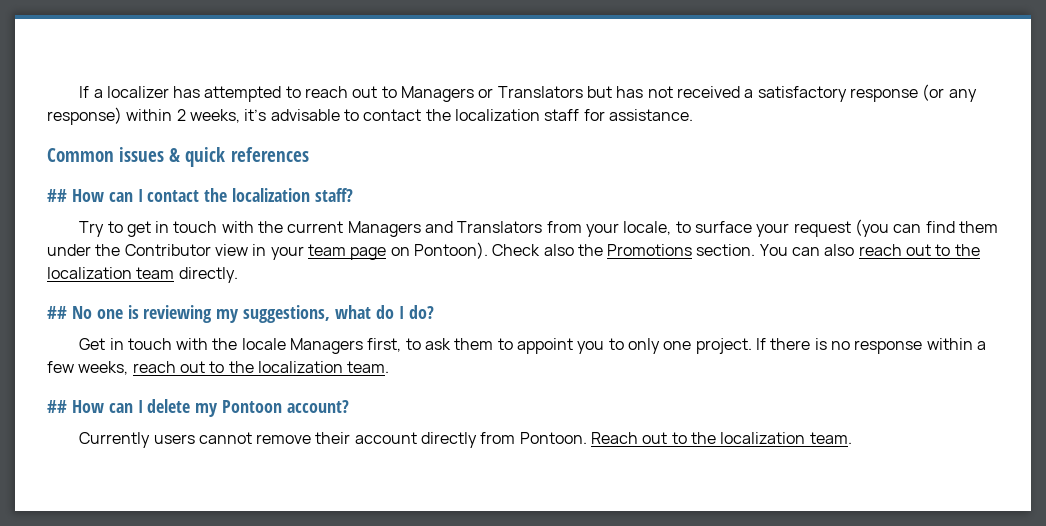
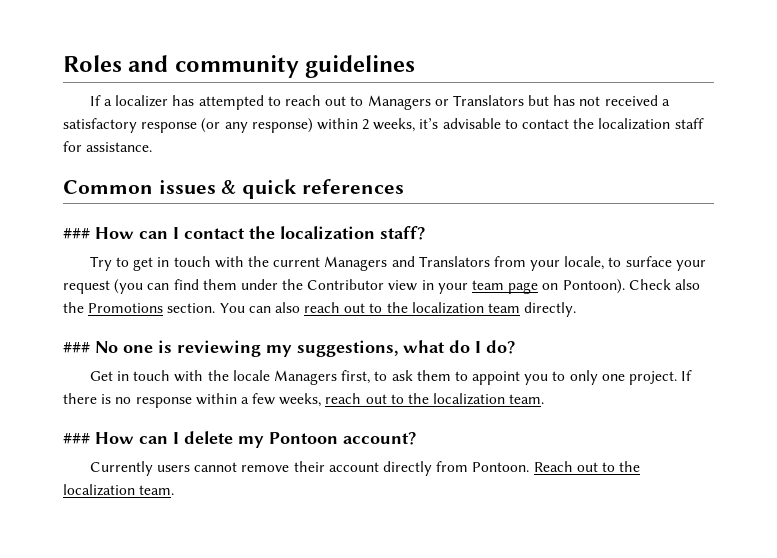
(79, 92) none -> [63,55,416,78] Roles and community guidelines //
[47,189,67,202] ## -> [63,228,90,239] ###
[47,306,67,319] ## -> [63,342,90,353] ###
[47,400,67,413] ## -> [63,433,90,444] ###

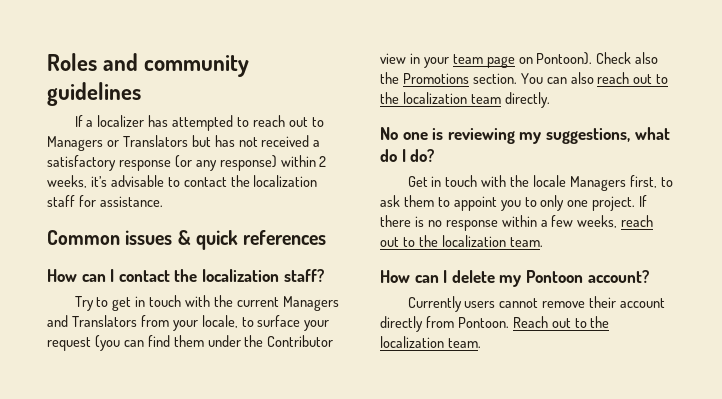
[63,228,90,239] ### -> (327, 237) none
[63,342,90,353] ### -> (550, 100) none
[63,433,90,444] ### -> (543, 242) none

